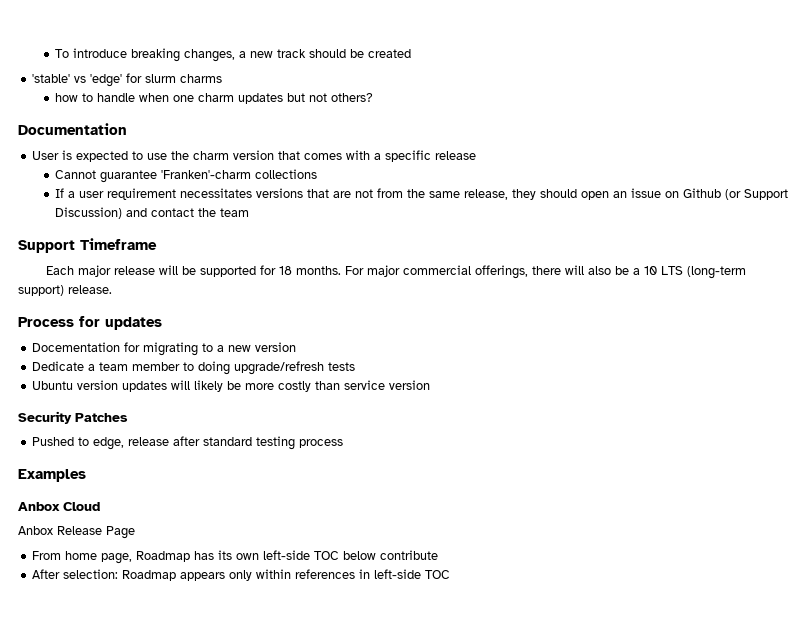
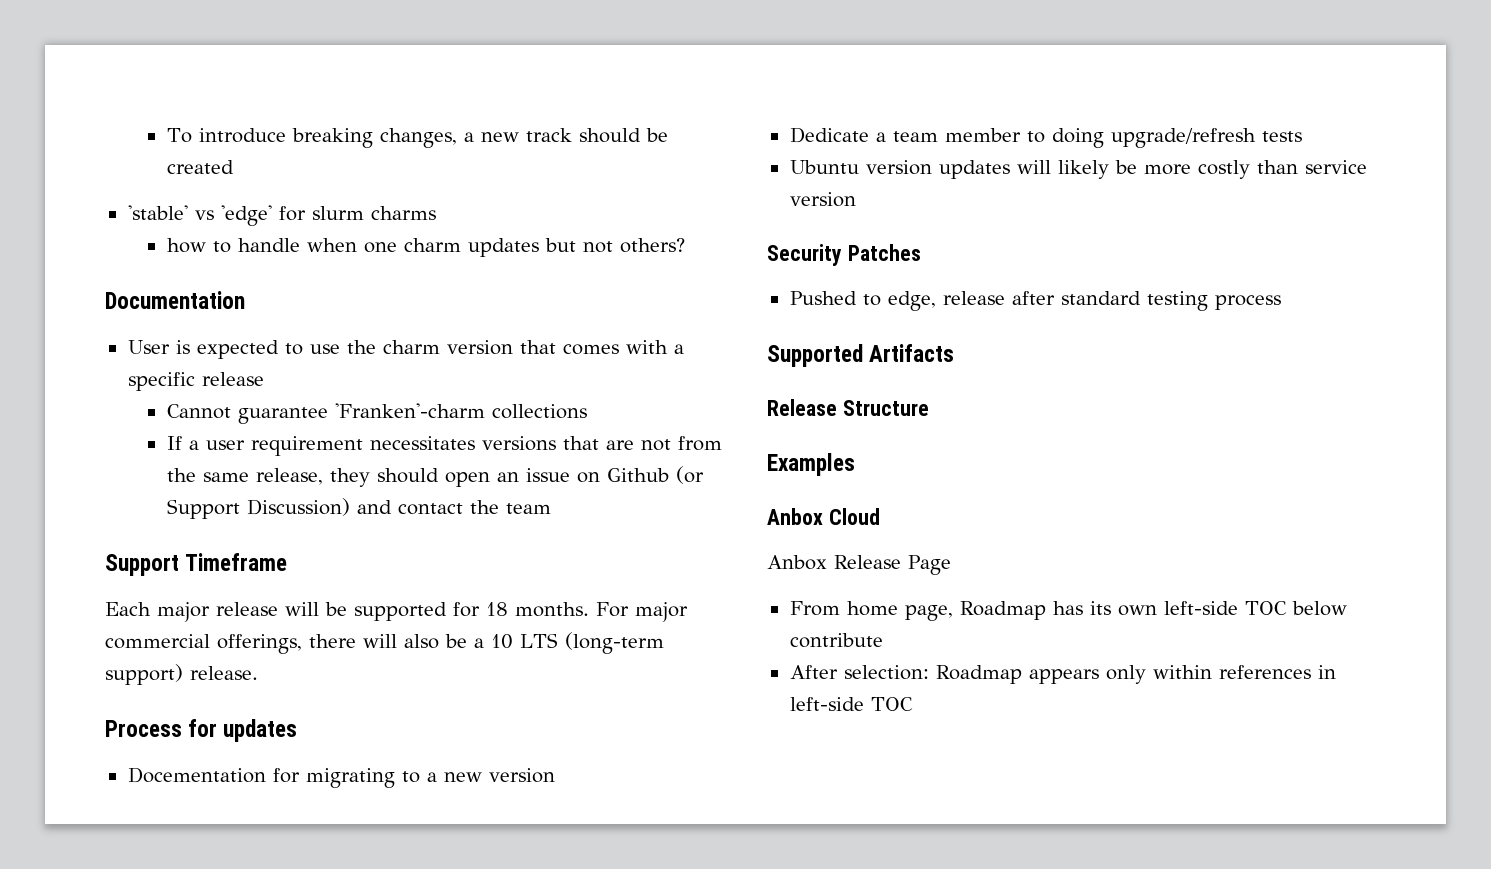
(344, 443) none -> [767,344,955,367] [767,399,929,416] // Supported Artifacts // Release Structure

